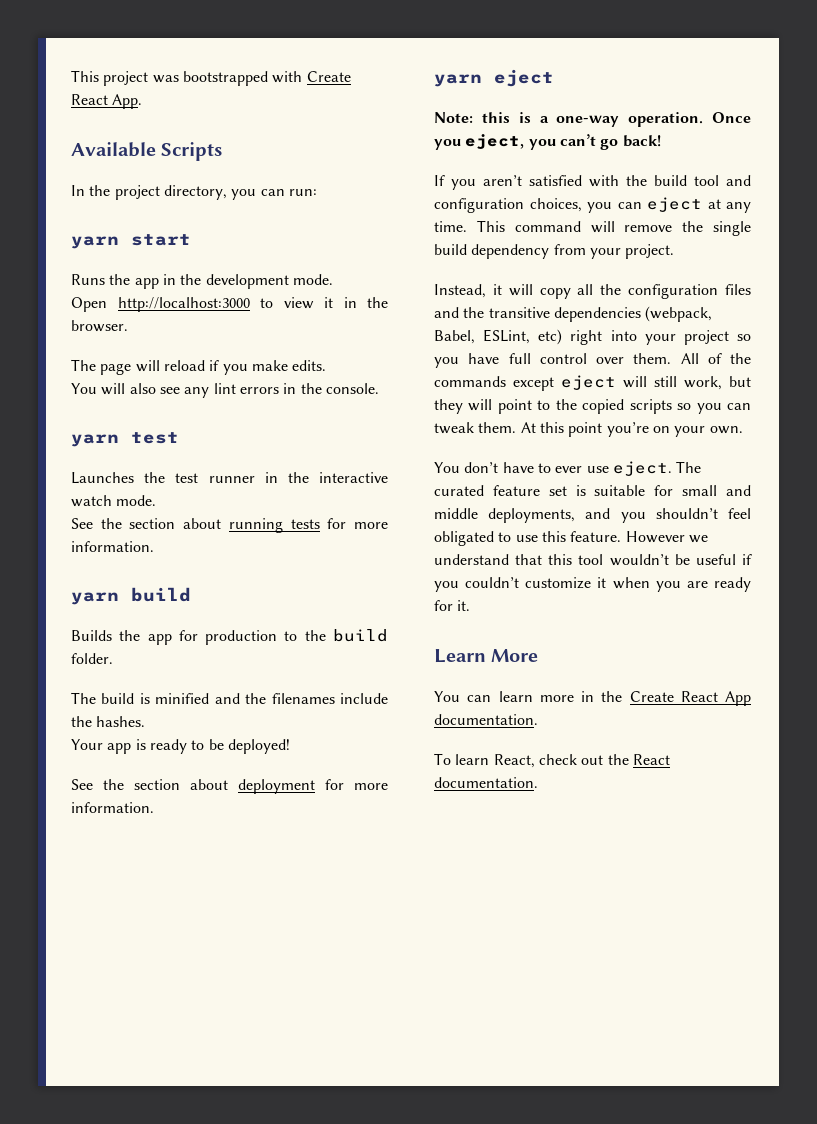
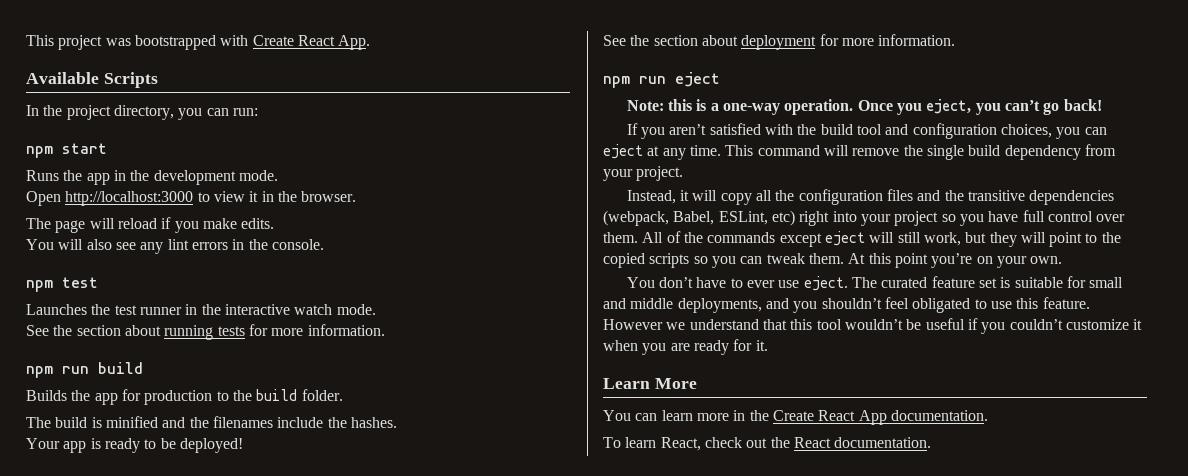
[71,236,119,249] yarn -> [26,146,53,158] npm
[71,434,119,447] yarn -> [26,280,53,292] npm
[71,592,119,605] yarn -> [26,366,89,378] npm run
[434,74,482,87] yarn -> [603,76,666,88] npm run

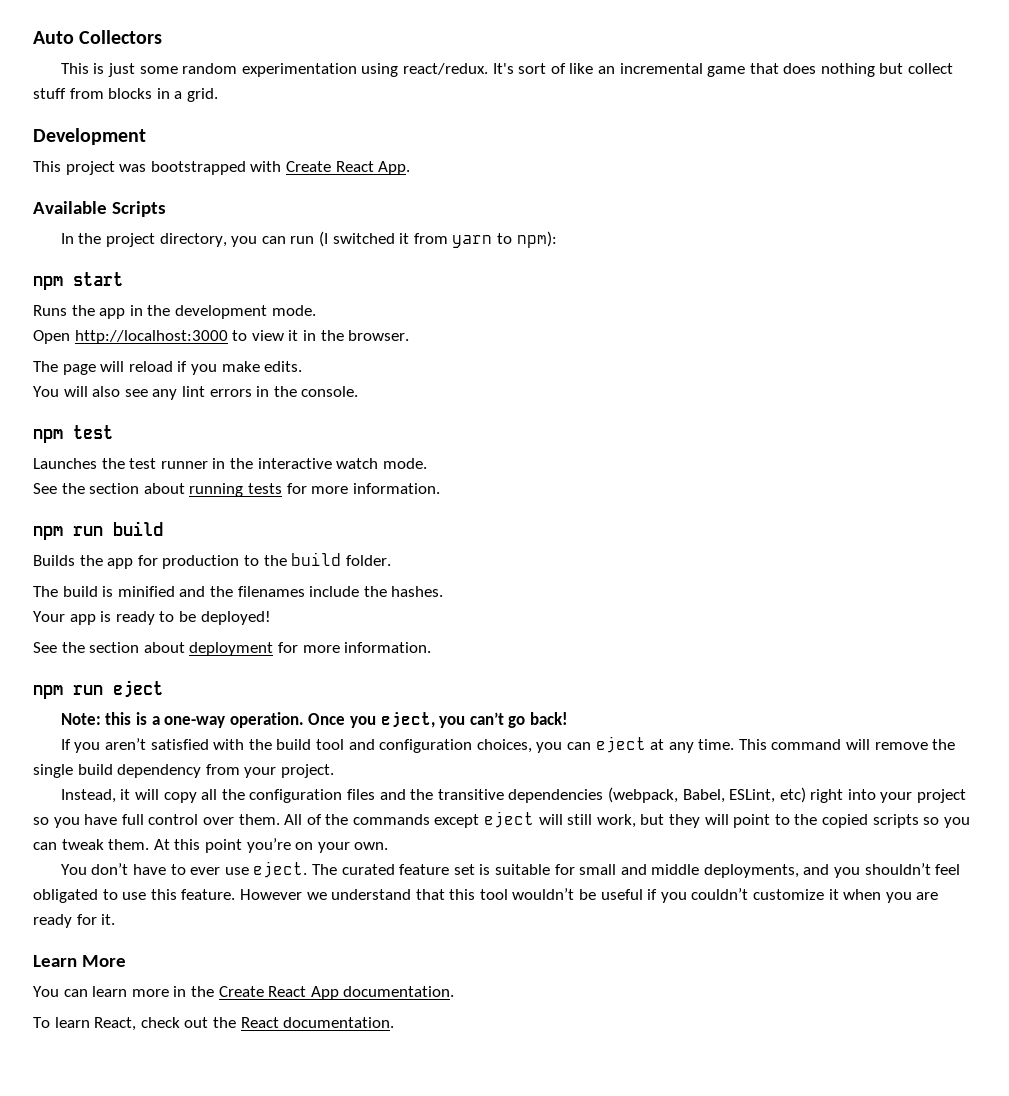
(26, 40) none -> [33,30,163,44] [60,63,954,77] [33,88,218,102] [33,128,146,145] Auto Collectors // This is just some random experimentation using react/redux. It's sort of like an incremental game that does nothing but collect stuff from blocks in a grid. // Development //
[232,108,258,116] run: -> [290,231,557,248] run (I switched it from yarn to npm):

